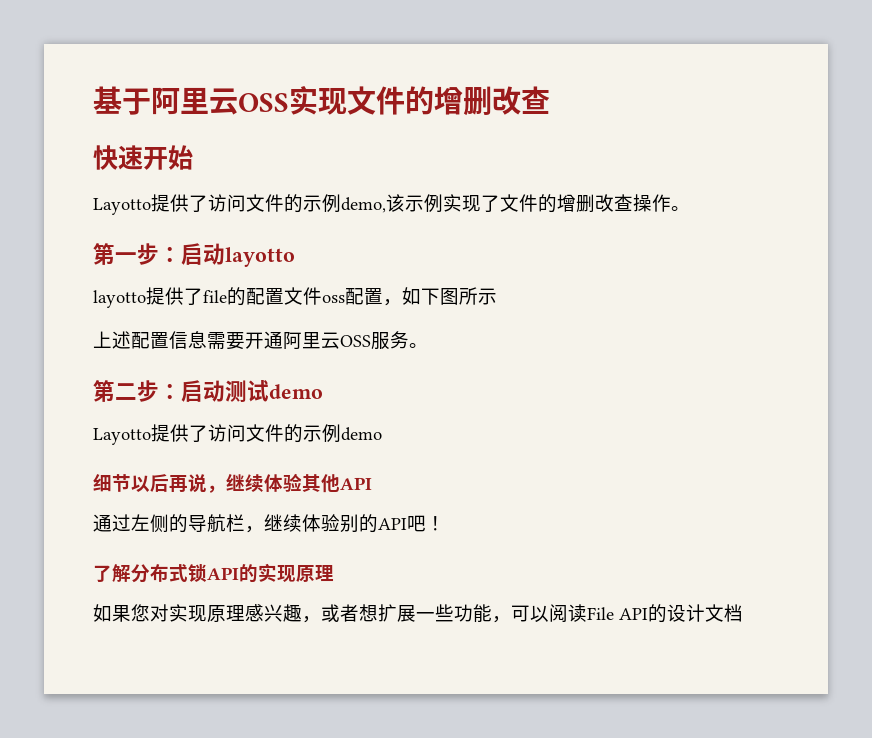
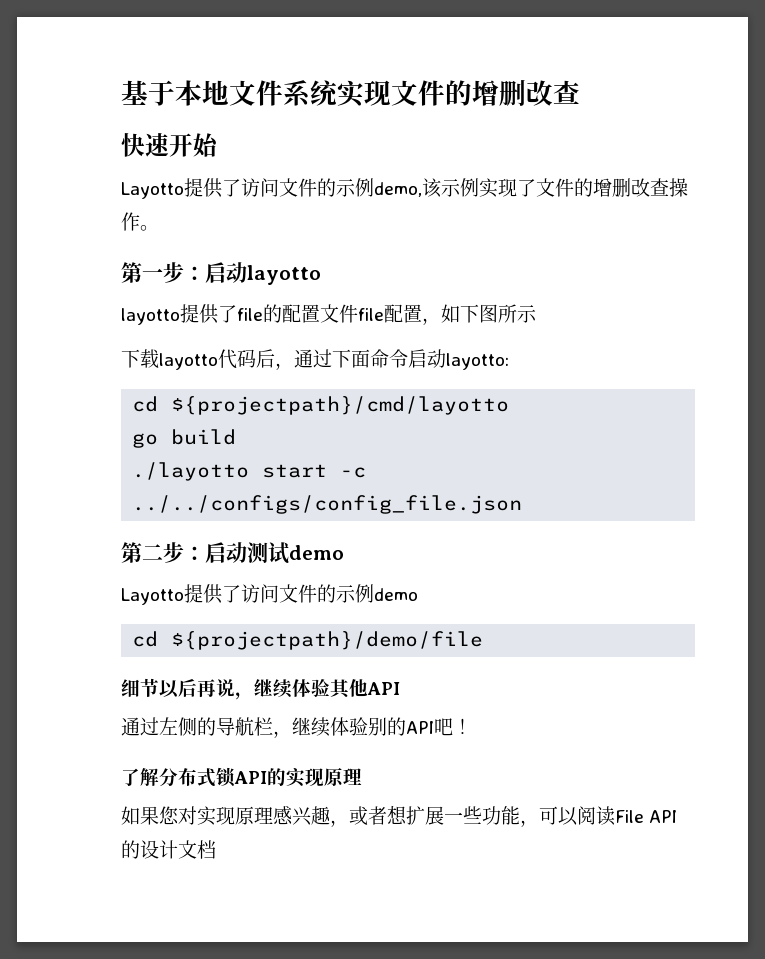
[151,87,289,115] 阿里云OSS -> [175,80,338,107] 本地文件系统
[322,295,345,303] oss -> [358,308,384,321] file
[93,331,428,350] 上述配置信息需要开通阿里云OSS服务。 -> [121,349,509,370] [132,396,510,415] [132,429,237,448] [132,462,367,481] [132,495,523,514] 下载layotto代码后，通过下面命令启动layotto: // cd ${projectpath}/cmd/layotto // go build // ./layotto start -c ../../configs/config_file.json
(382, 434) none -> [132,631,484,650] // cd ${projectpath}/demo/file

